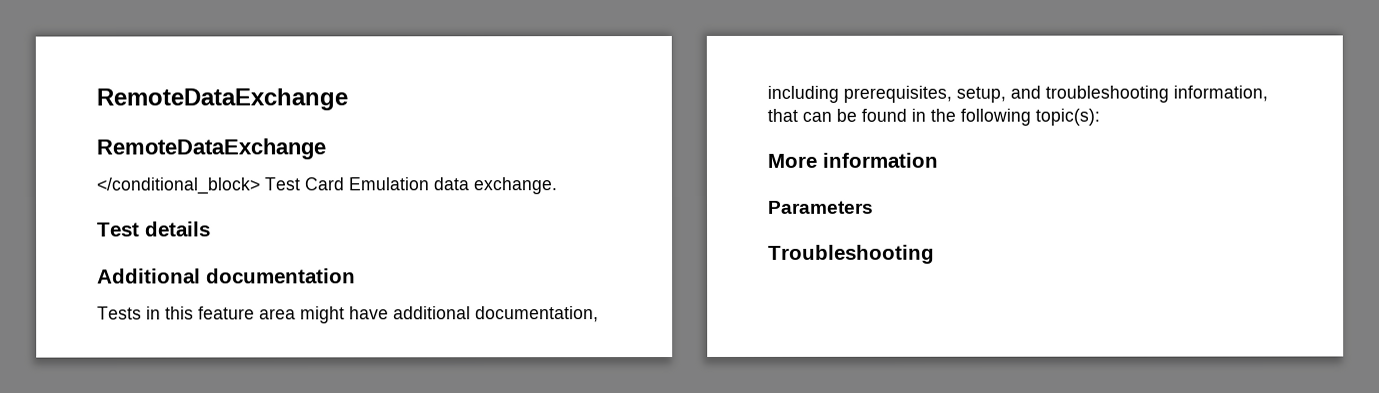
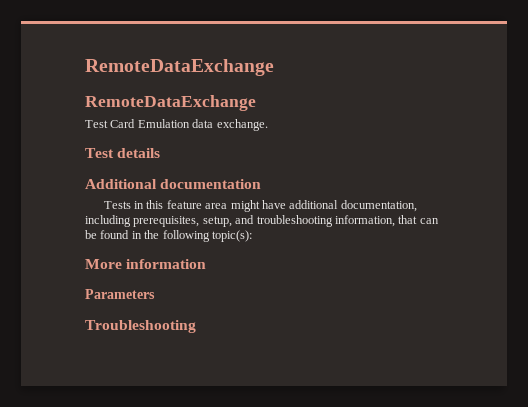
[96,177,260,195] </conditional_block> -> (256, 103) none

